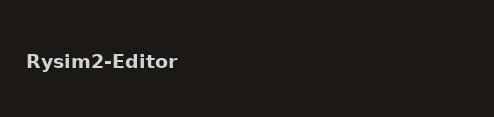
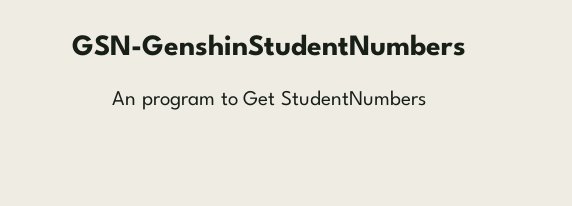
[26,54,178,72] Rysim2-Editor -> [72,34,466,56] [112,90,426,110] GSN-GenshinStudentNumbers // An program to Get StudentNumbers

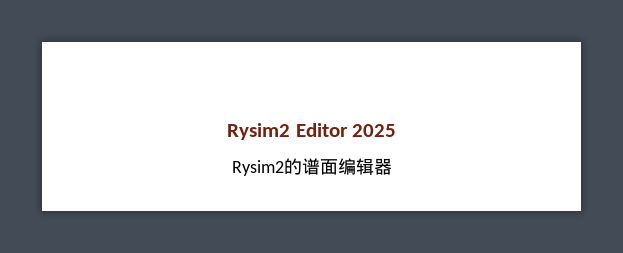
[72,34,466,56] [112,90,426,110] GSN-GenshinStudentNumbers // An program to Get StudentNumbers -> [226,123,397,140] [231,158,392,176] Rysim2 Editor 2025 // Rysim2的谱面编辑器

